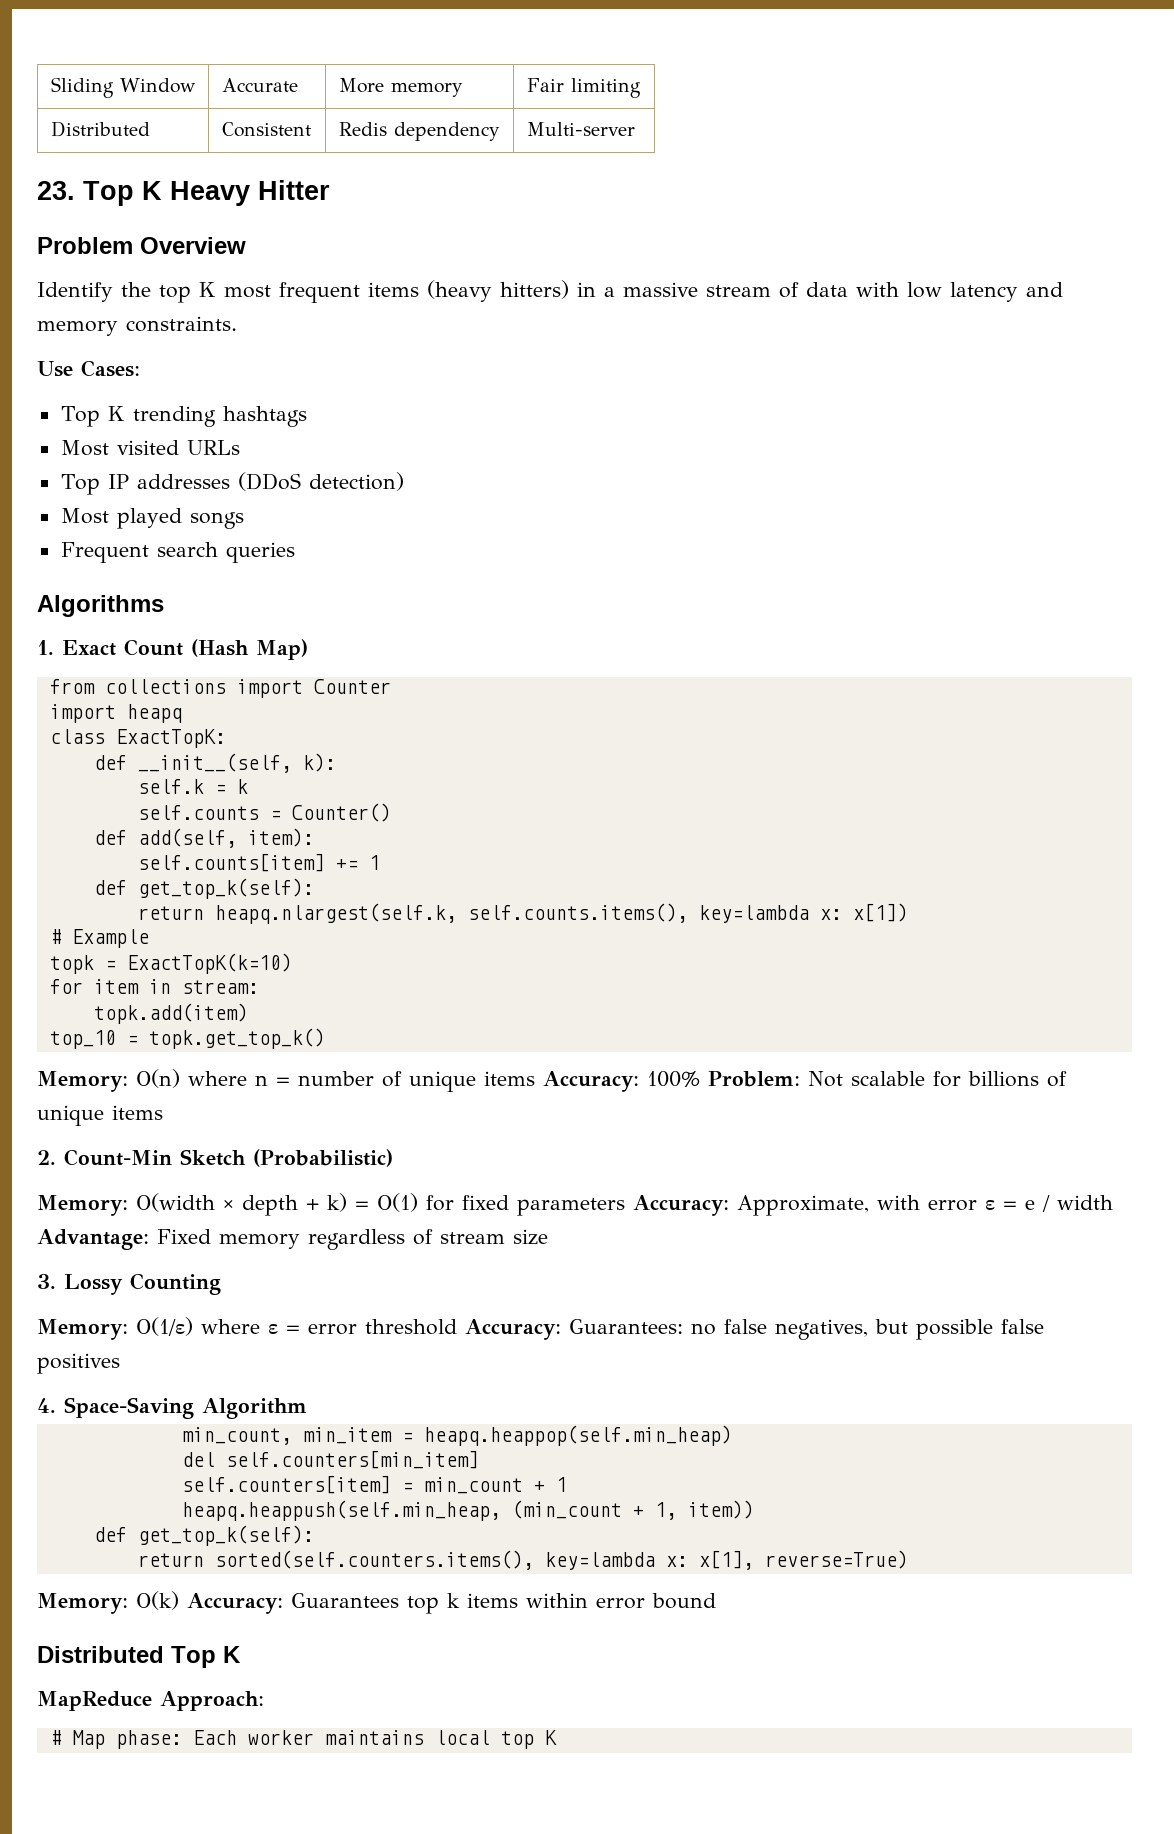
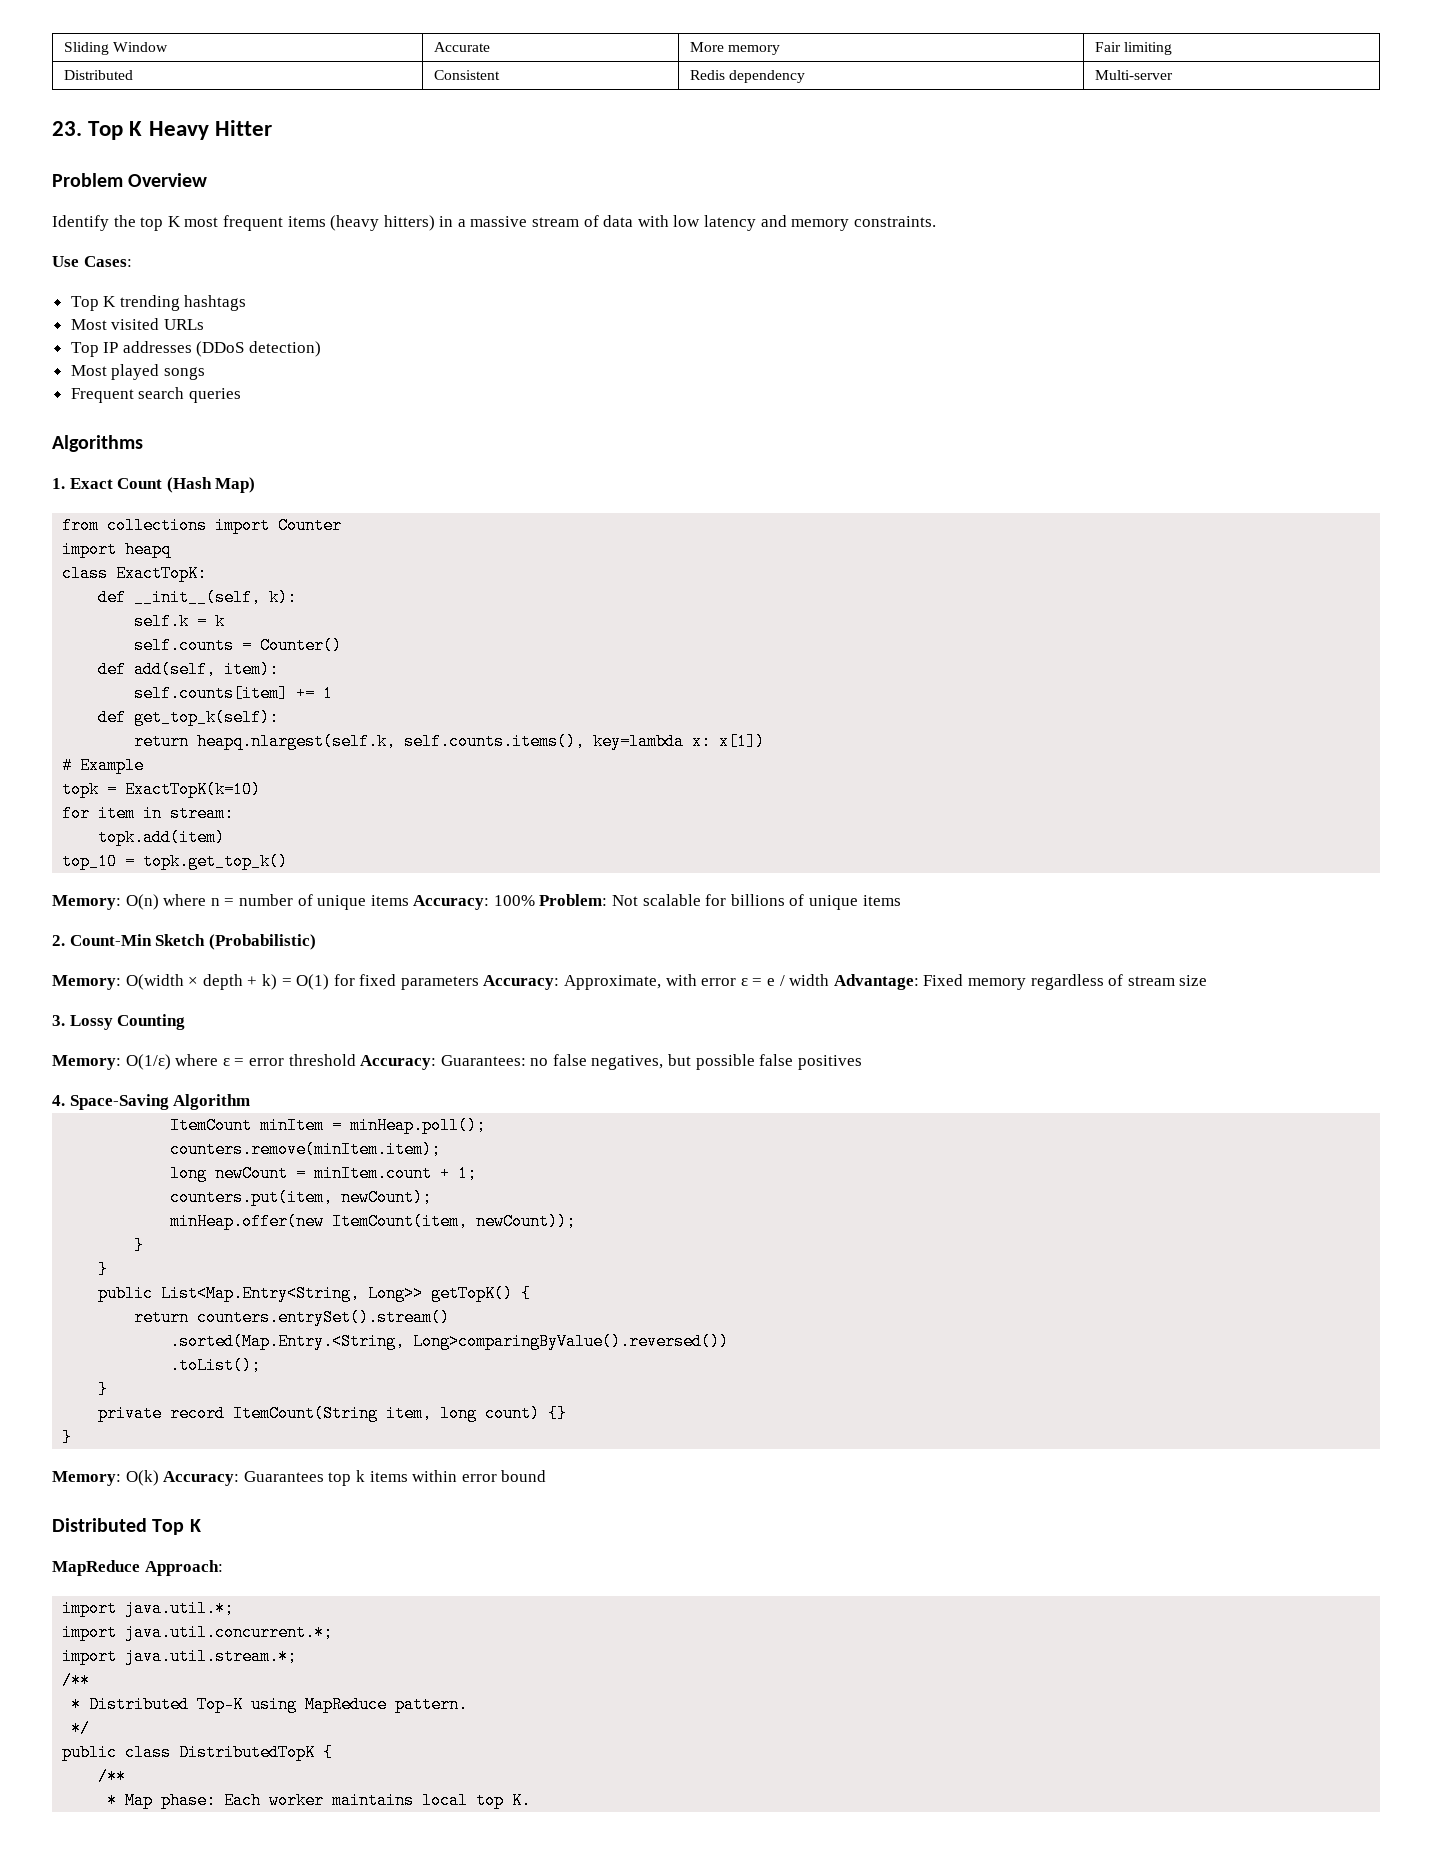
[181,1425,732,1446] [181,1450,479,1469] [181,1475,567,1494] [181,1500,754,1521] [93,1525,314,1546] [137,1550,908,1570] min_count, min_item = heapq.heappop(self.min_heap) // del self.counters[min_item] // self.counters[item] = min_count + 1 // heapq.heappush(self.min_heap, (min_count + 1, item)) // def get_top_k(self): // return sorted(self.counters.items(), key=lambda x: x[1], reverse=True) -> [170,1117,487,1134] [170,1141,442,1158] [170,1165,478,1182] [170,1189,433,1206] [170,1213,577,1230] [134,1237,145,1254] [98,1261,109,1278] [98,1285,532,1302] [134,1309,451,1326] [170,1333,730,1350] [170,1357,262,1374] [98,1381,109,1398] [98,1405,568,1422] [62,1429,73,1446] ItemCount minItem = minHeap.poll(); // counters.remove(minItem.item); // long newCount = minItem.count + 1; // counters.put(item, newCount); // minHeap.offer(new ItemCount(item, newCount)); // } // } // public List<Map.Entry<String, Long>> getTopK() { // return counters.entrySet().stream() // .sorted(Map.Entry.<String, Long>comparingByValue().reversed()) // .toList(); // } // private record ItemCount(String item, long count) {} // }
[49,1730,61,1745] # -> [62,1600,235,1617] [62,1624,334,1641] [62,1648,298,1665] [62,1672,91,1689] [71,1696,469,1713] [71,1720,91,1737] [62,1744,334,1761] [98,1768,127,1785] [107,1792,118,1809] import java.util.*; // import java.util.concurrent.*; // import java.util.stream.*; // /** // * Distributed Top-K using MapReduce pattern. // */ // public class DistributedTopK { // /** // *
[544,1730,557,1745] K -> [512,1792,532,1809] K.

